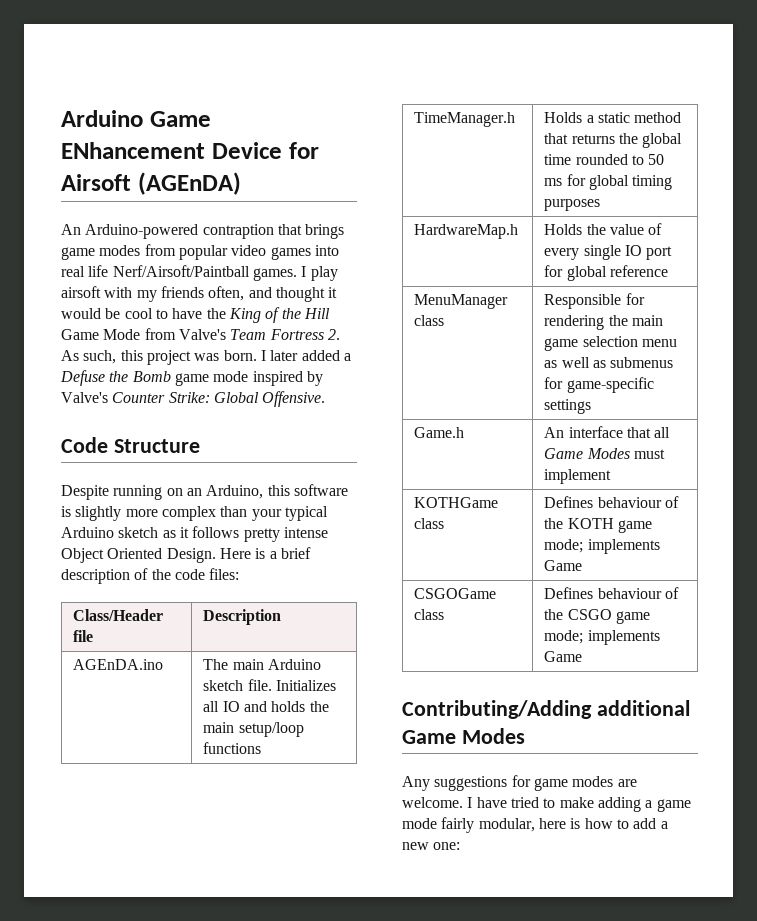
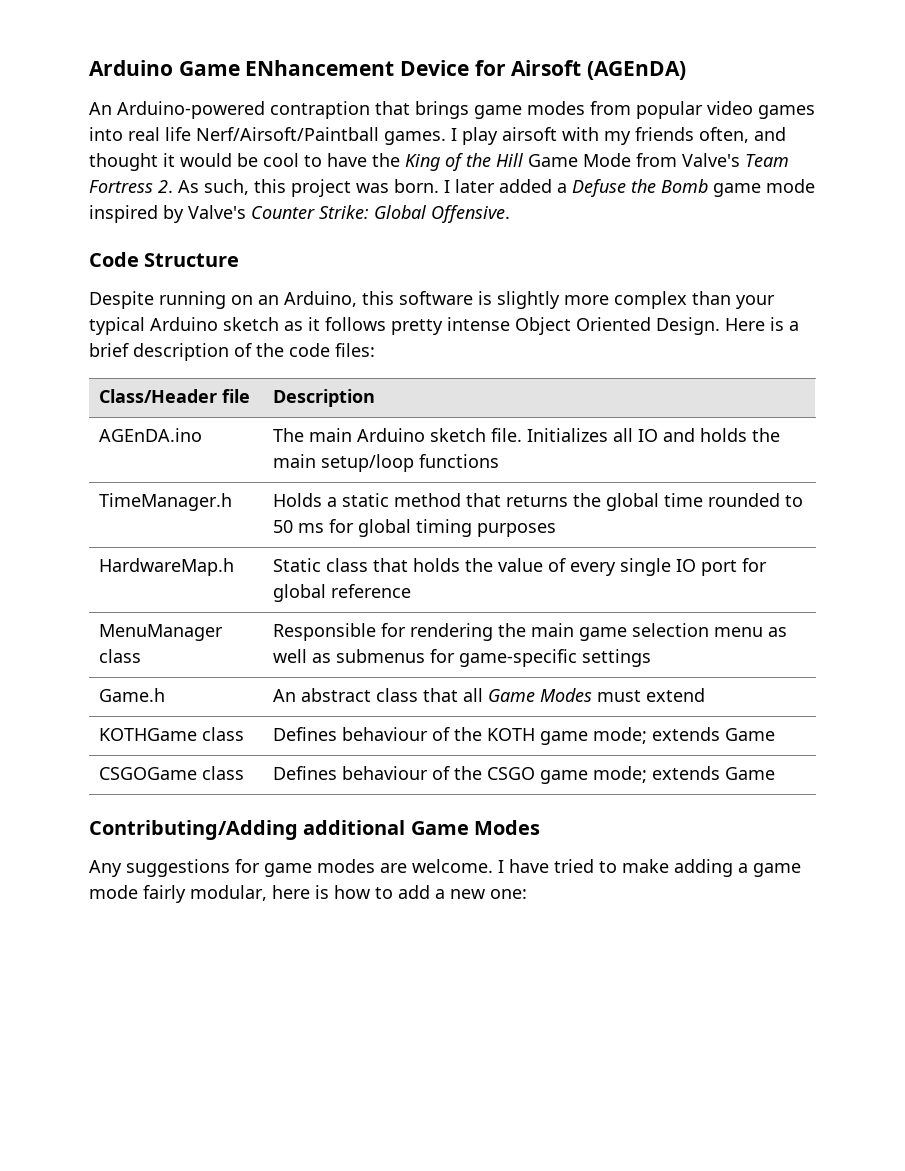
[544,224,583,235] Holds -> [273,558,461,572] Static class that holds
[568,426,623,438] interface -> [301,688,419,702] abstract class
[544,469,612,484] implement -> [646,688,706,702] extend
[587,539,660,554] implements -> [652,727,721,741] extends
[587,630,660,645] implements -> [652,766,721,780] extends

